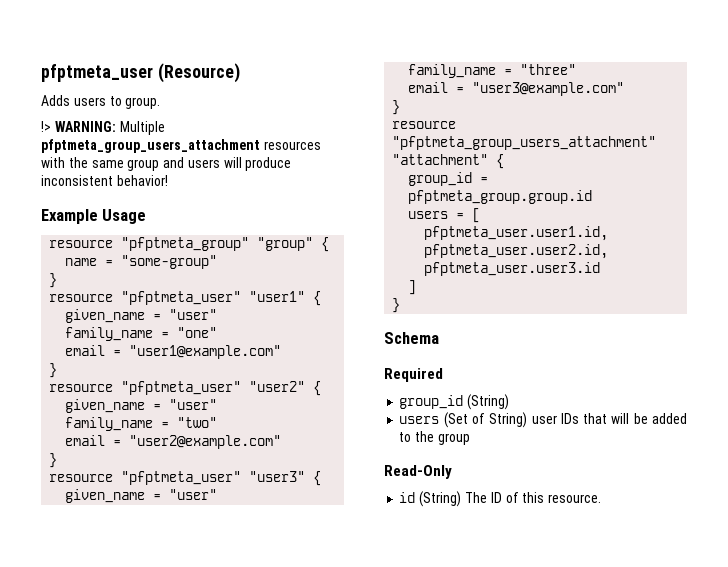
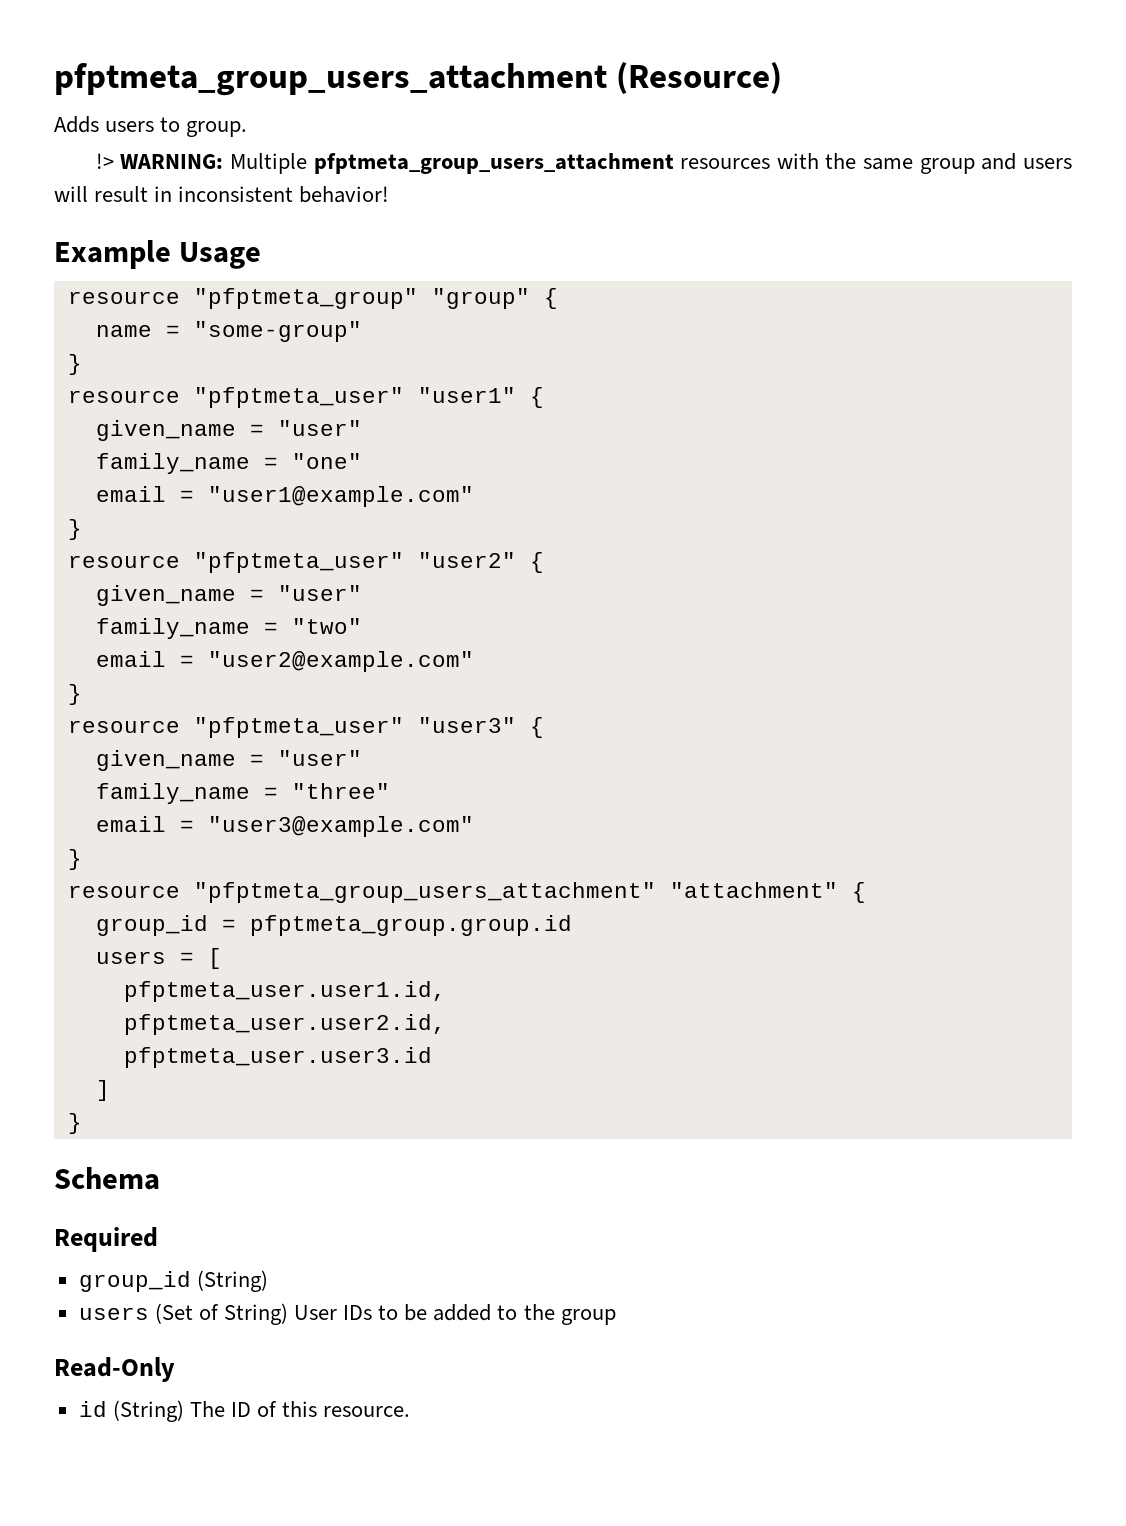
[41,64,153,82] pfptmeta_user -> [54,63,607,96] pfptmeta_group_users_attachment
[245,157,292,171] produce -> [94,186,173,202] result in
[531,413,630,424] user IDs that will -> [294,1305,399,1320] User IDs to

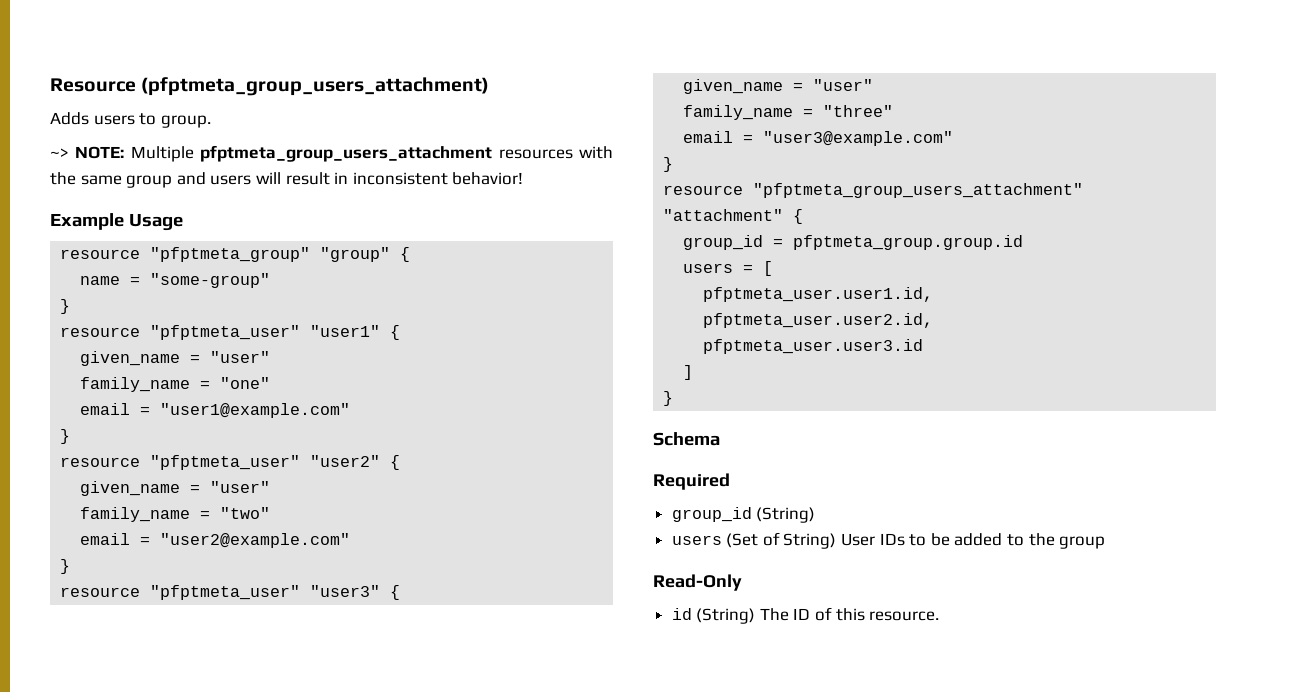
[54,62,783,96] pfptmeta_group_users_attachment (Resource) -> [50,77,490,96] Resource (pfptmeta_group_users_attachment)
[95,153,224,169] !> WARNING: -> [50,146,125,159] ~> NOTE:

